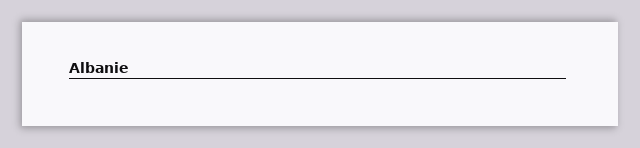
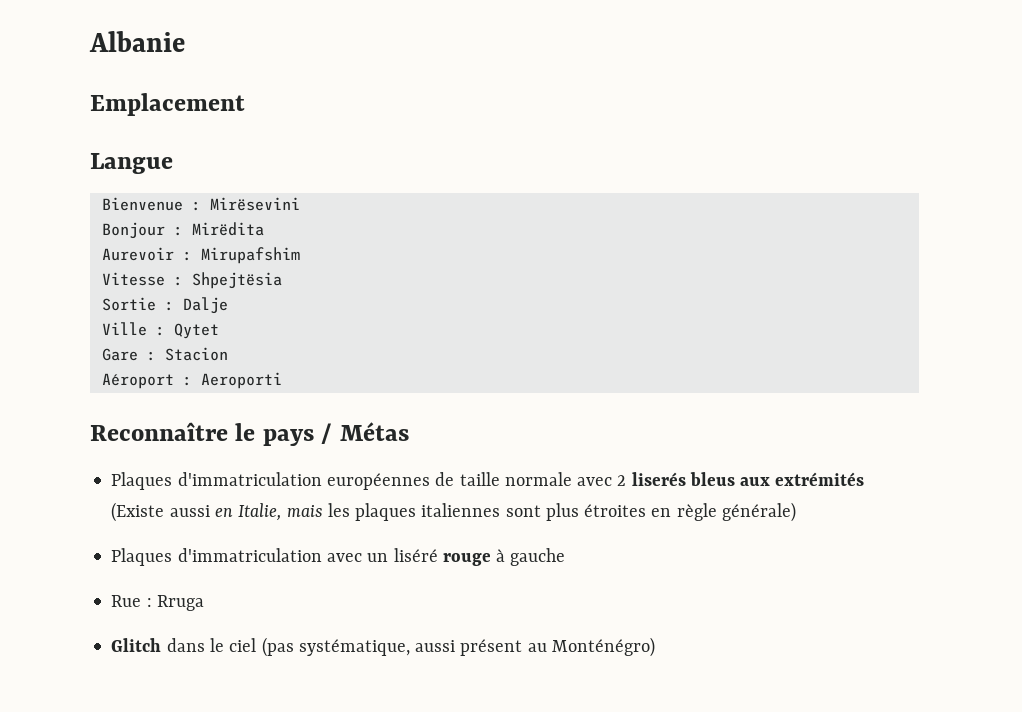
(129, 67) none -> [90,93,245,116] [90,153,173,174] [101,197,300,211] [101,222,264,239] [101,247,300,264] [101,272,282,289] [101,297,228,314] [101,322,219,339] [101,347,228,361] [101,372,282,389] [90,422,409,446] [111,472,865,490] [111,502,796,522] [111,548,566,566] [111,595,204,611] [111,637,655,657] // Emplacement // Langue // Bienvenue : Mirësevini // Bonjour : Mirëdita // Aurevoir : Mirupafshim // Vitesse : Shpejtësia // Sortie : Dalje // Ville : Qytet // Gare : Stacion // Aéroport : Aeroporti // Reconnaître le pays / Métas // Plaques d'immatriculation européennes de taille normale avec 2 liserés bleus aux extrémités (Existe aussi en Italie, mais les plaques italiennes sont plus étroites en règle générale) // Plaques d'immatriculation avec un liséré rouge à gauche // Rue : Rruga // Glitch dans le ciel (pas systématique, aussi présent au Monténégro)

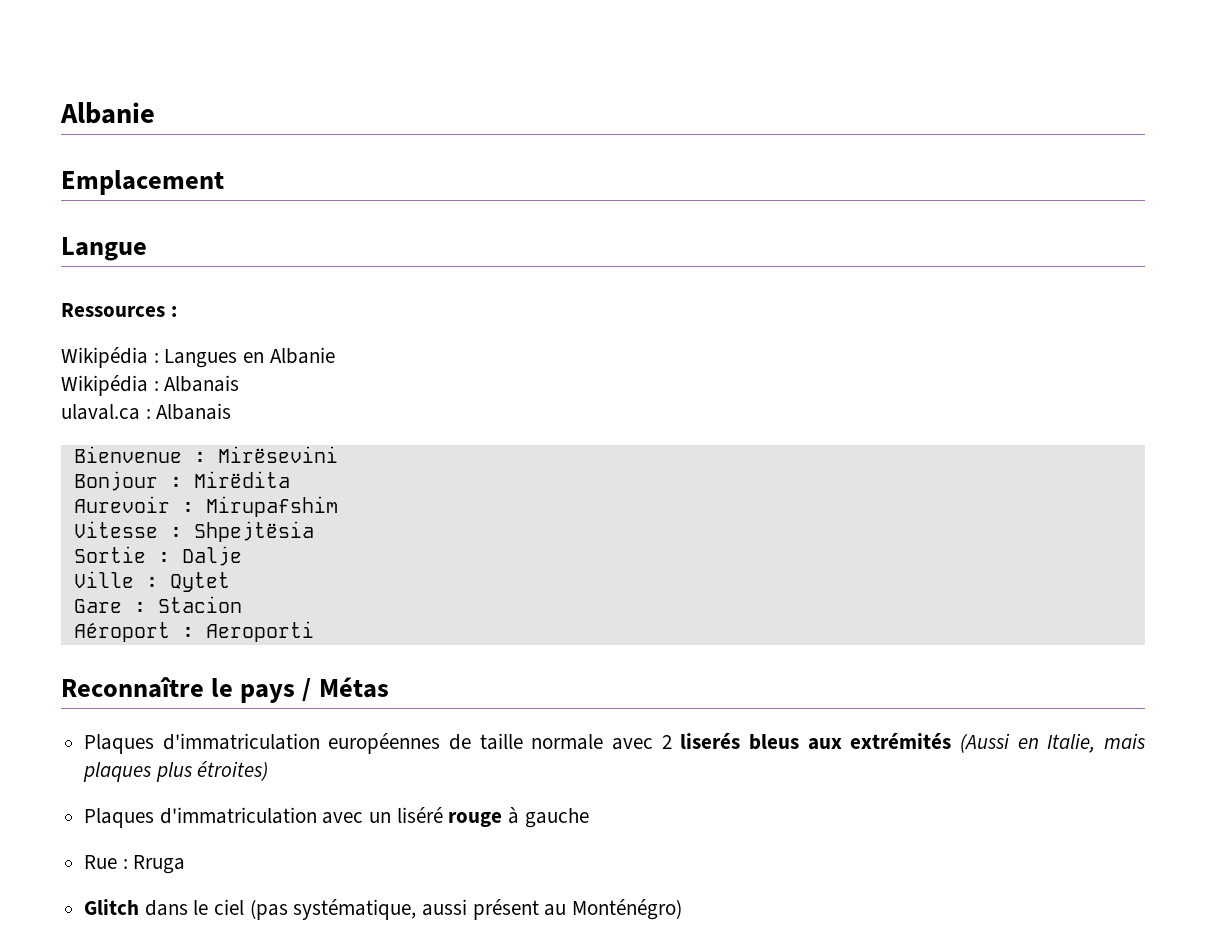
(173, 163) none -> [61,303,177,317] [61,347,335,368] [61,375,240,396] [61,403,232,420] // Ressources : // Wikipédia : Langues en Albanie // Wikipédia : Albanais // ulaval.ca : Albanais
[111,502,210,522] (Existe aussi -> [960,733,1011,753] (Aussi
[327,502,796,522] les plaques italiennes sont plus étroites en règle générale) -> [83,761,269,782] plaques plus étroites)

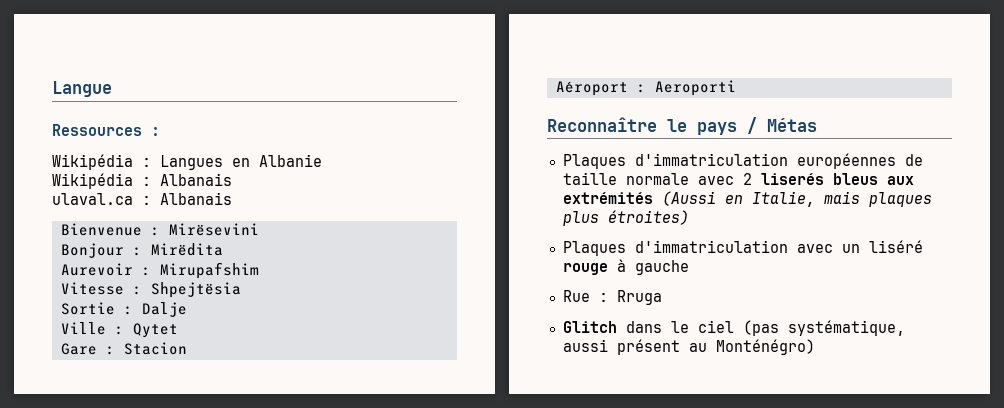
[60,102,155,124] [61,170,224,195] Albanie // Emplacement // -> (52, 89) none

